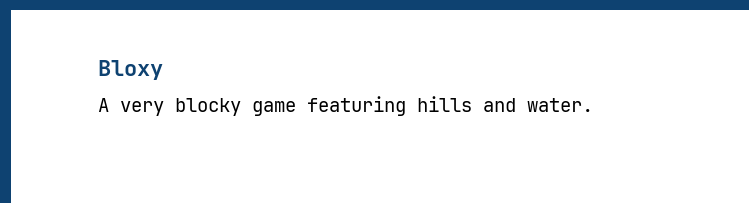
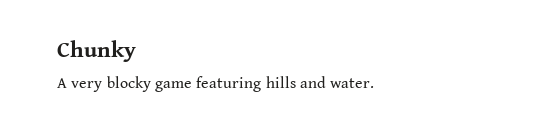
[98,60,163,80] Bloxy -> [57,40,136,62] Chunky

